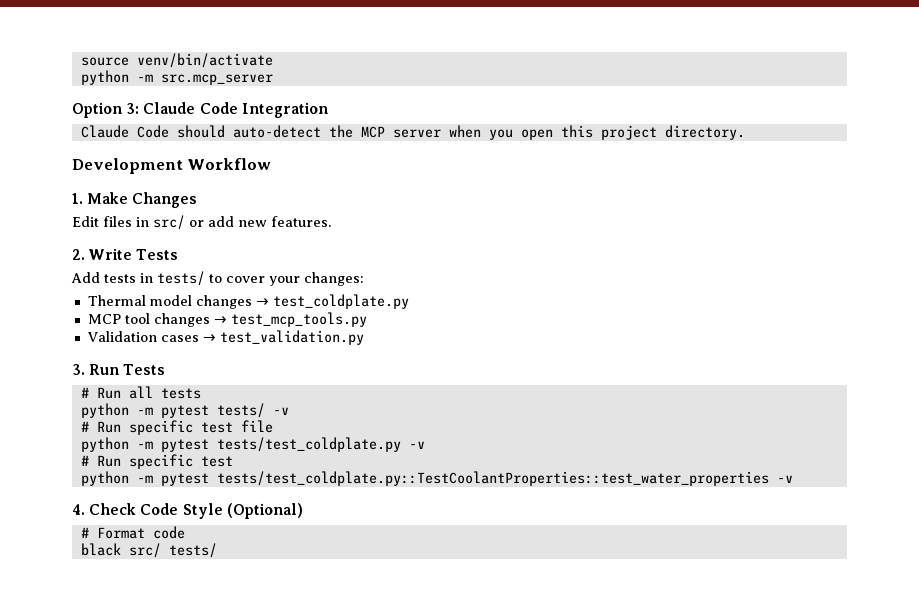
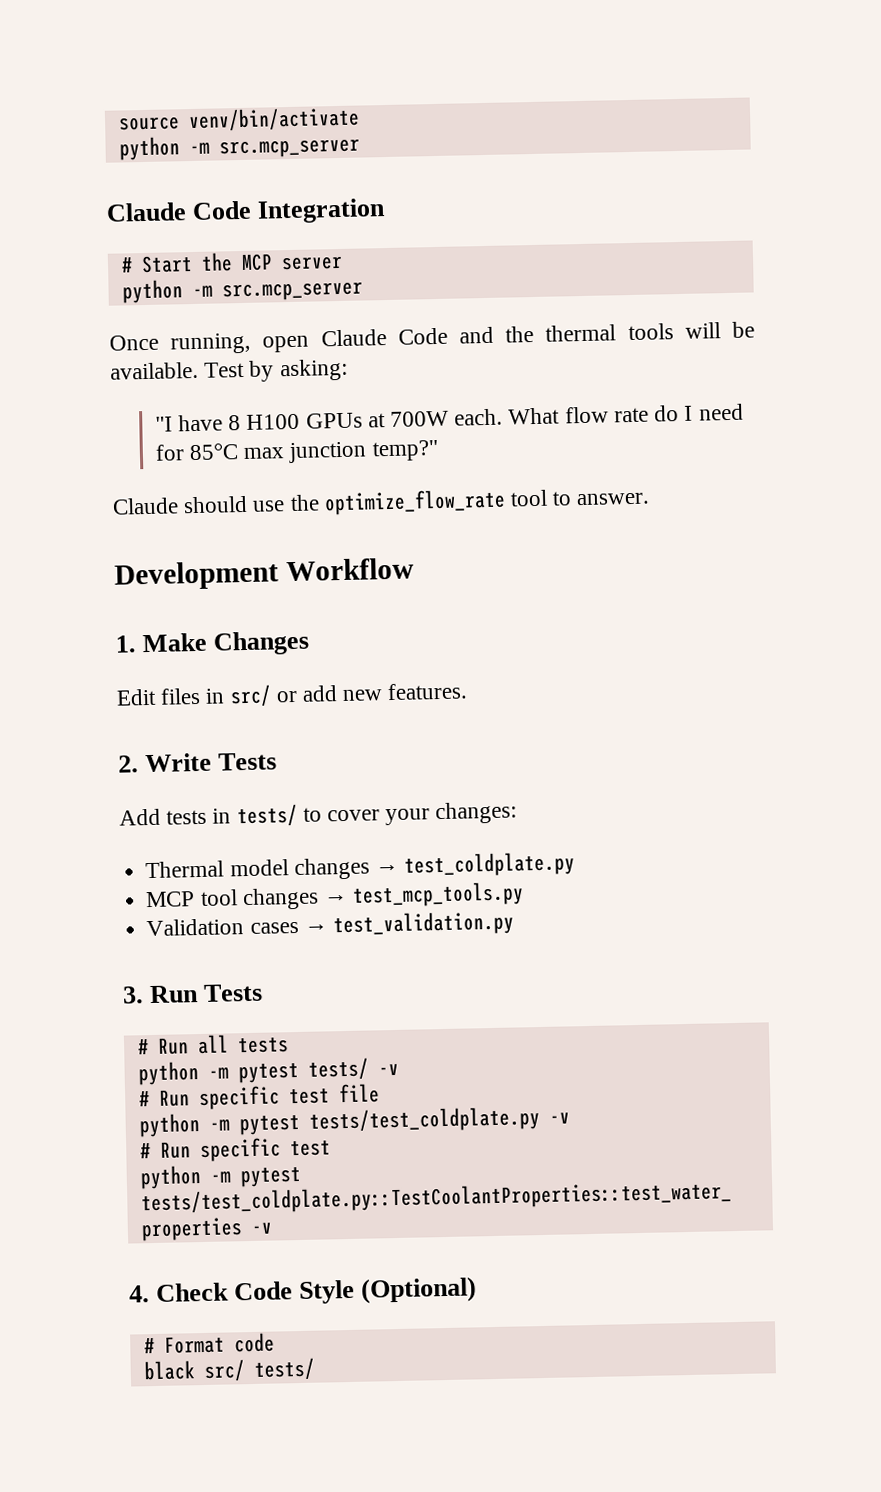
[72,102,140,118] Option 3: -> (360, 148) none
[80,125,321,138] Claude Code should auto-detect -> [120,255,193,274] # Start
[448,125,745,140] when you open this project directory. -> [121,279,363,304] [109,321,755,355] [110,358,348,382] [154,403,744,432] [154,439,439,464] [112,488,651,516] // python -m src.mcp_server // Once running, open Claude Code and the thermal tools will be available. Test by asking: // "I have 8 H100 GPUs at 700W each. What flow rate do I need for 85°C max junction temp?" // Claude should use the optimize_flow_rate tool to answer.

